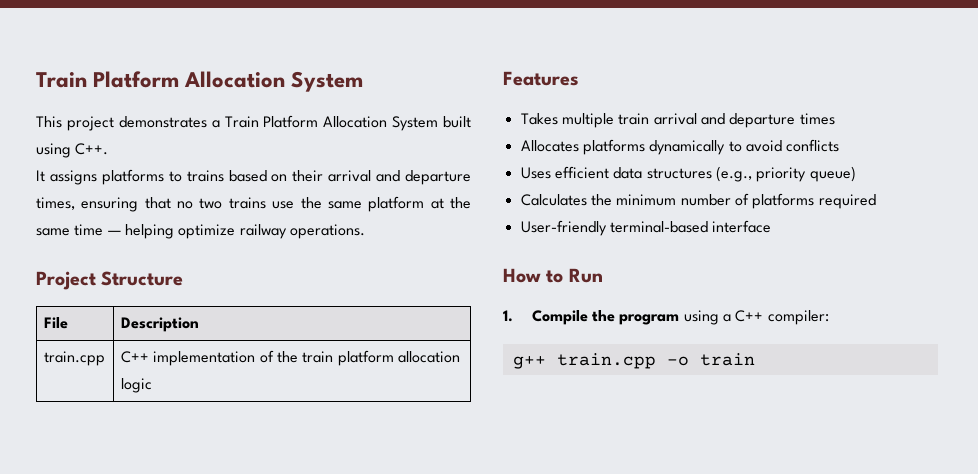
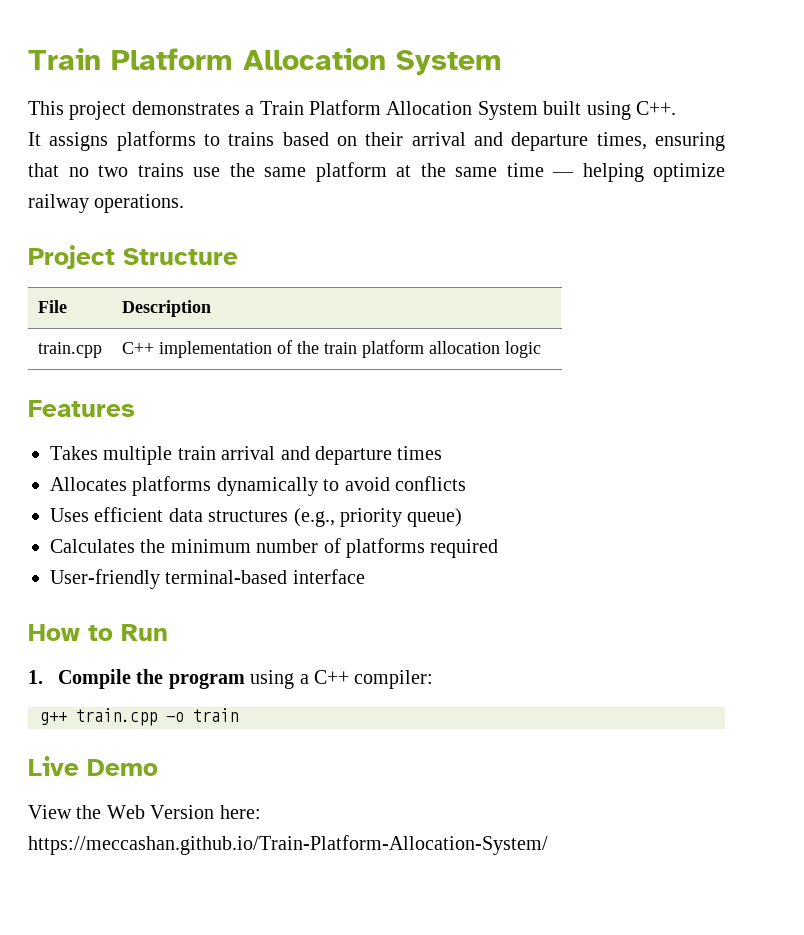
(755, 359) none -> [28,756,158,776] [28,805,261,819] [28,835,548,855] // Live Demo // View the Web Version here: https://meccashan.github.io/Train-Platform-Allocation-System/

